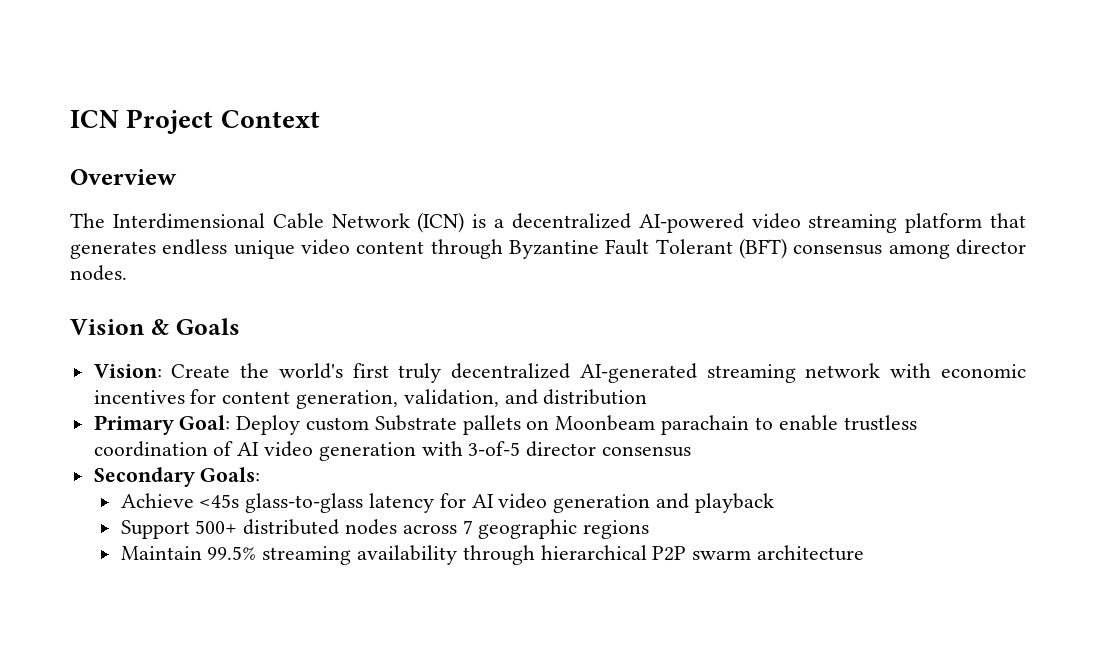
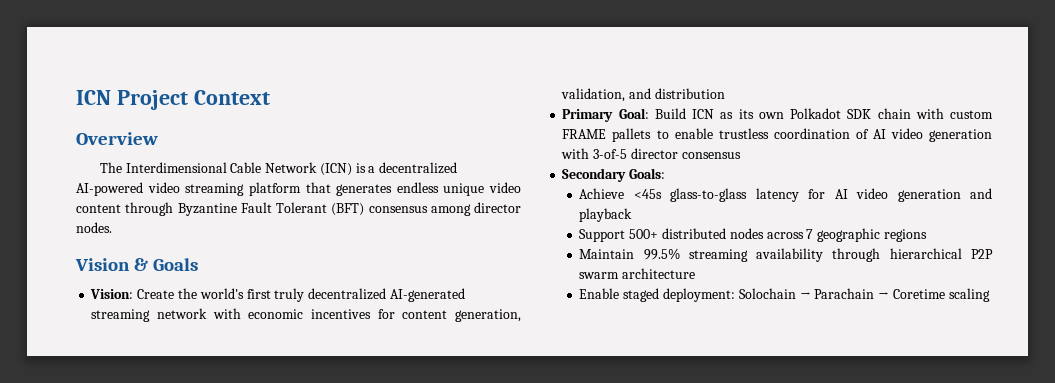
[236,415,750,435] Deploy custom Substrate pallets on Moonbeam parachain -> [654,108,994,119] [562,128,652,142] Build ICN as its own Polkadot SDK chain with custom FRAME pallets
(864, 553) none -> [579,288,990,302] // Enable staged deployment: Solochain → Parachain → Coretime scaling

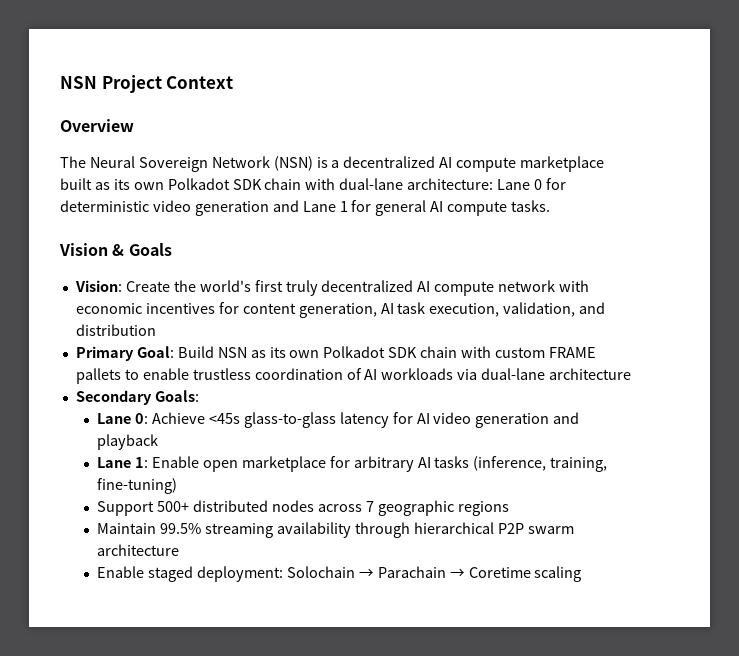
[76,90,111,105] ICN -> [60,76,97,89] NSN
[125,162,458,176] [76,182,521,196] [76,202,521,216] [76,222,112,233] Interdimensional Cable Network (ICN) is a decentralized AI-powered video streaming platform that generates endless unique video content through Byzantine Fault Tolerant (BFT) consensus among director nodes. -> [89,156,605,172] [60,178,566,190] [60,200,551,216] Neural Sovereign Network (NSN) is a decentralized AI compute marketplace built as its own Polkadot SDK chain with dual-lane architecture: Lane 0 for deterministic video generation and Lane 1 for general AI compute tasks.
[389,288,465,302] [91,309,151,322] AI-generated streaming -> [417,281,495,296] AI compute
(521, 315) none -> [380,302,500,317] AI task execution,
[692,109,715,119] ICN -> [217,347,247,358] NSN
[890,128,992,142] [561,148,741,159] video generation with 3-of-5 director consensus -> [381,368,632,380] workloads via dual-lane architecture
(666, 173) none -> [97,413,149,424] Lane 0:
(633, 215) none -> [97,456,608,472] [97,478,178,494] // Lane 1: Enable open marketplace for arbitrary AI tasks (inference, training, fine-tuning)

